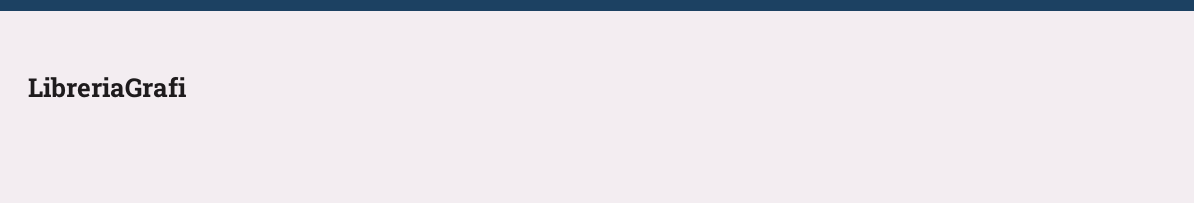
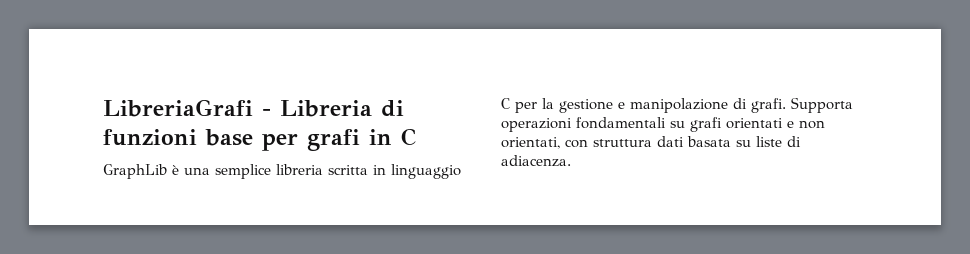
(186, 87) none -> [262,100,404,117] [103,128,416,151] [103,164,461,179] [501,97,853,113] [501,117,825,132] [501,136,801,149] [501,155,571,167] - Libreria di funzioni base per grafi in C // GraphLib è una semplice libreria scritta in linguaggio C per la gestione e manipolazione di grafi. Supporta operazioni fondamentali su grafi orientati e non orientati, con struttura dati basata su liste di adiacenza.

